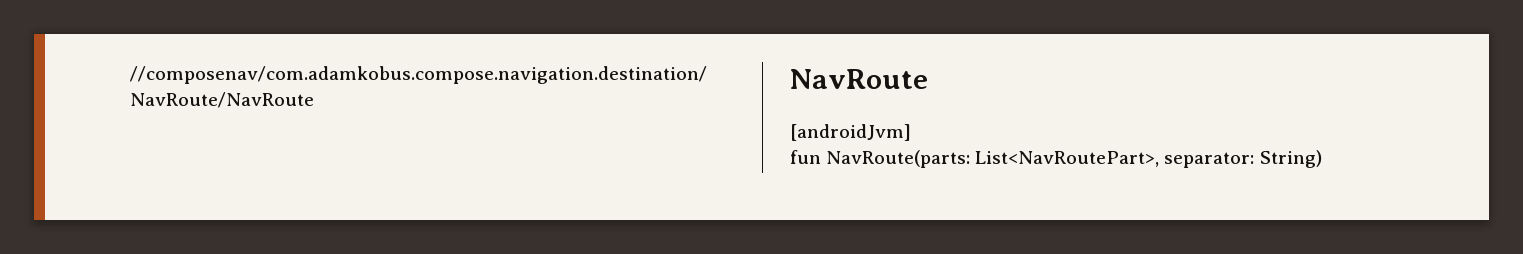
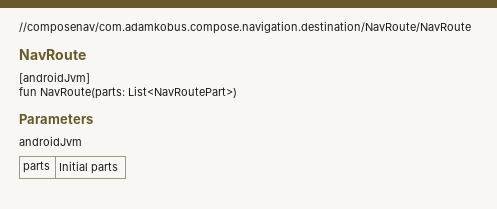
[975,150,1322,168] List<NavRoutePart>, separator: String) -> [128,86,237,98] [19,114,93,124] [19,136,82,146] [23,161,51,173] [59,161,119,174] List<NavRoutePart>) // Parameters // androidJvm // parts | Initial parts

